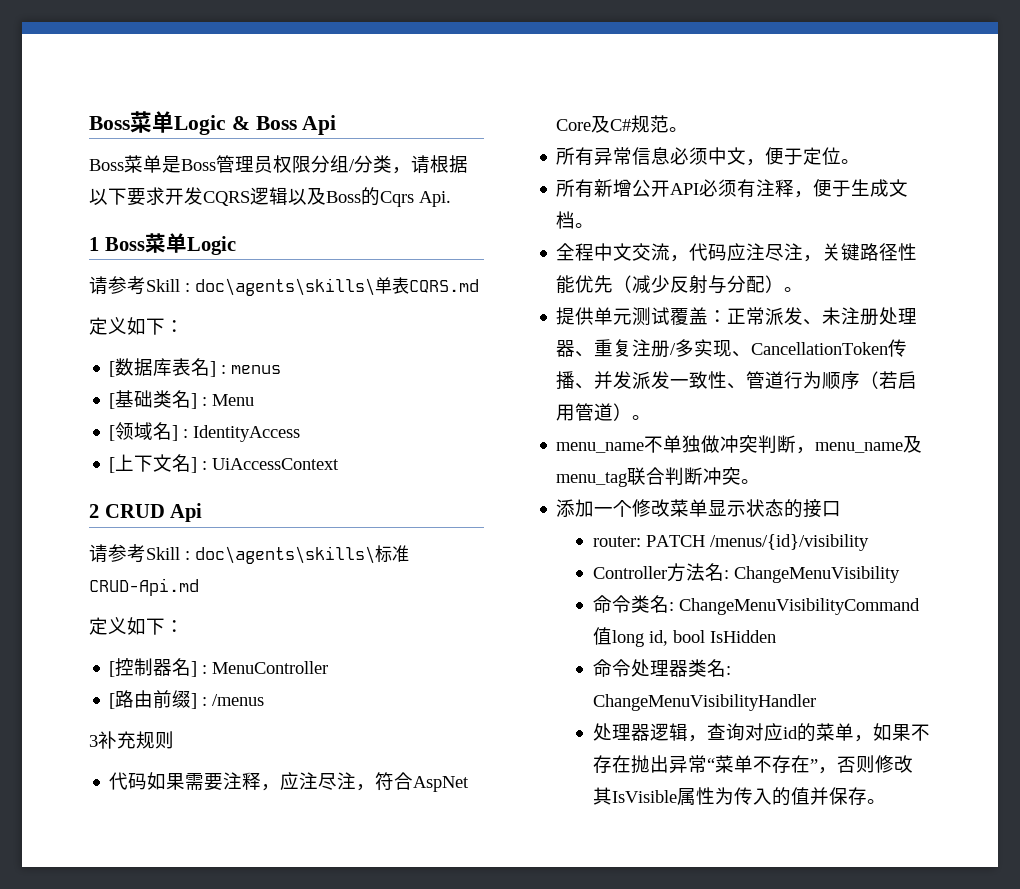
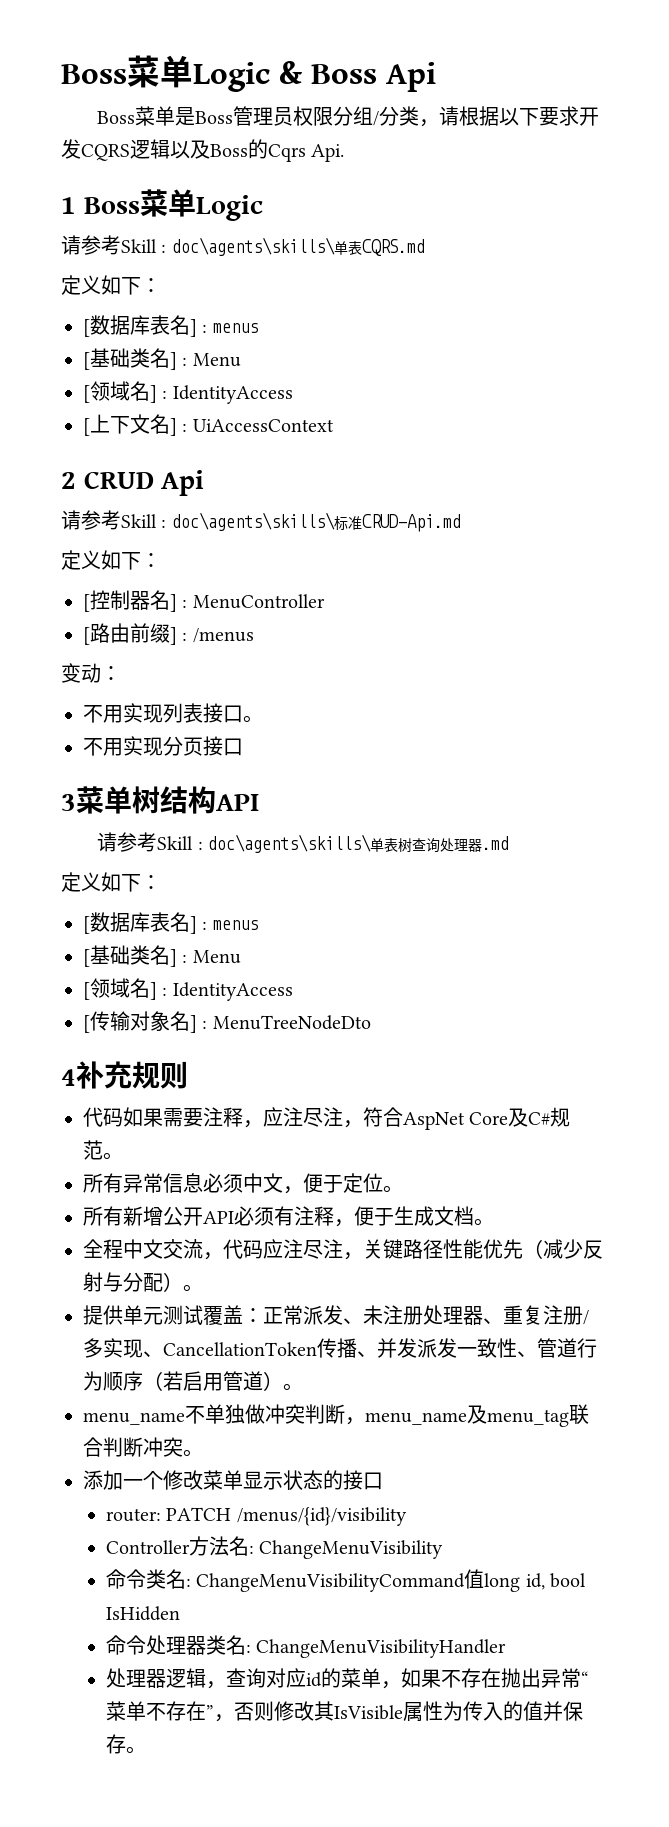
[89,735,98,747] 3 -> [61,663,121,683] [83,703,263,723] [83,736,243,756] [61,786,259,814] [97,832,510,853] [61,872,161,892] [83,912,258,934] [83,945,241,967] [83,978,293,1001] [83,1011,371,1033] [61,1069,76,1086] 变动： // 不用实现列表接口。 // 不用实现分页接口 // 3菜单树结构API // 请参考Skill : doc\agents\skills\单表树查询处理器.md // 定义如下： // [数据库表名] : menus // [基础类名] : Menu // [领域名] : IdentityAccess // [传输对象名] : MenuTreeNodeDto // 4

